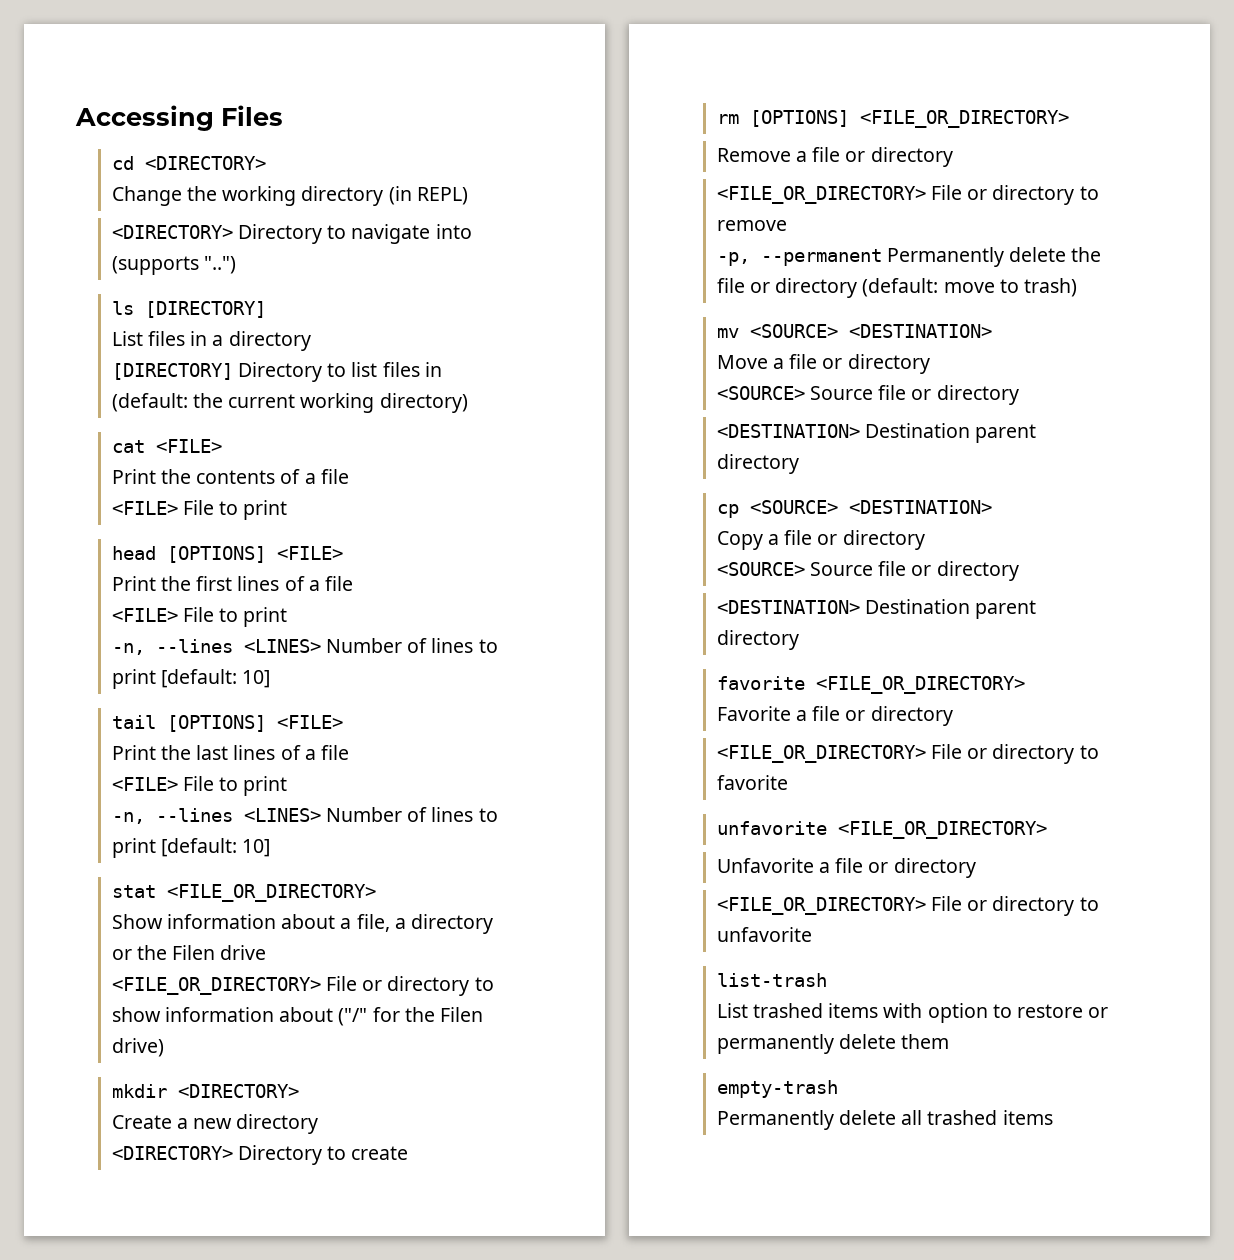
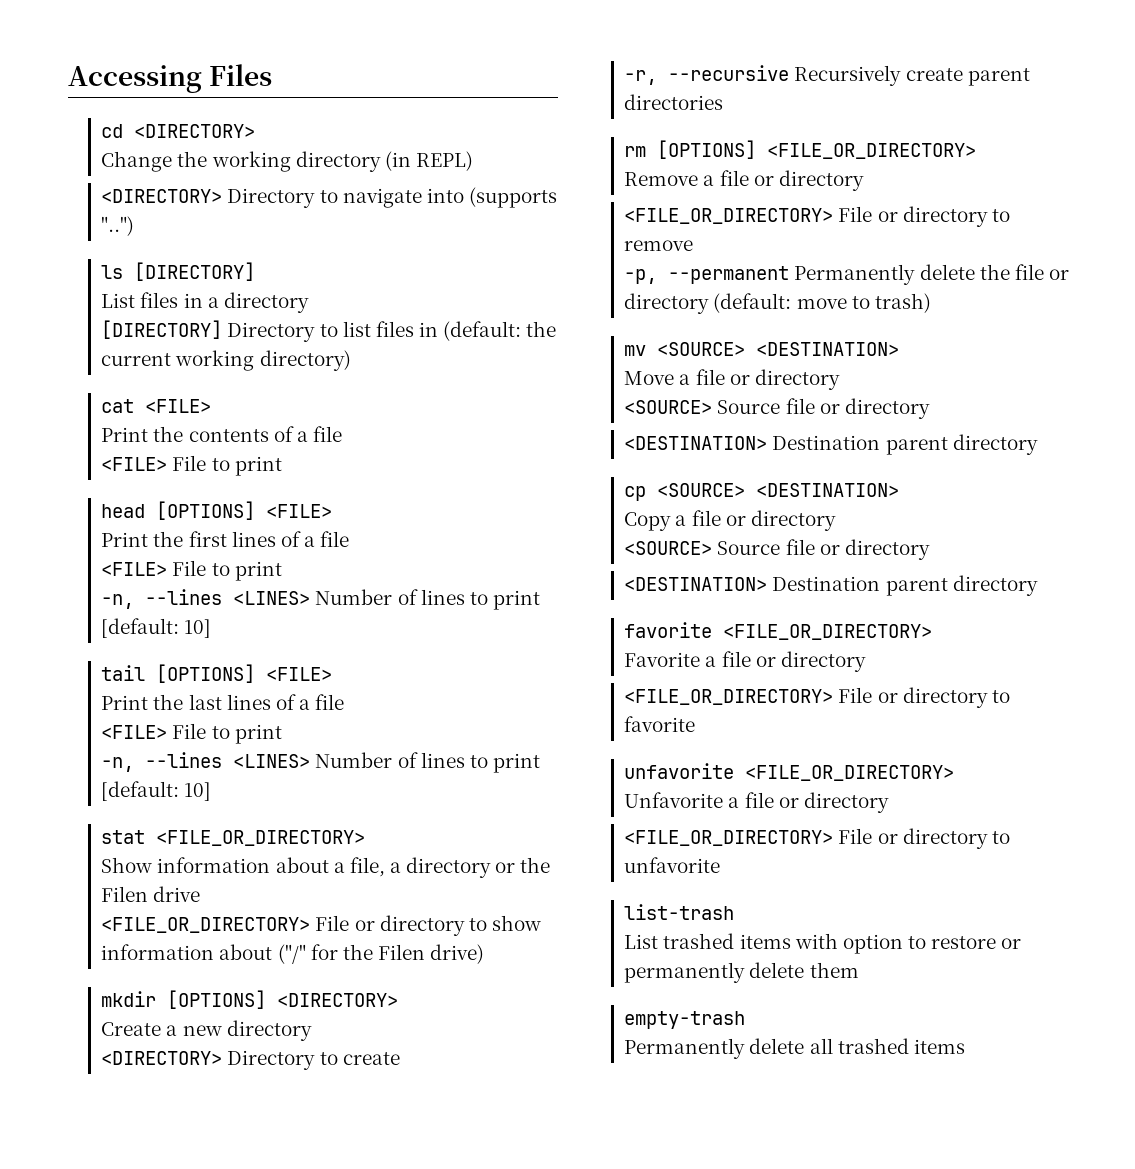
(167, 1091) none -> [167,990,267,1009] [OPTIONS]
(409, 1153) none -> [624,65,1030,86] [624,94,724,110] // -r, --recursive Recursively create parent directories

